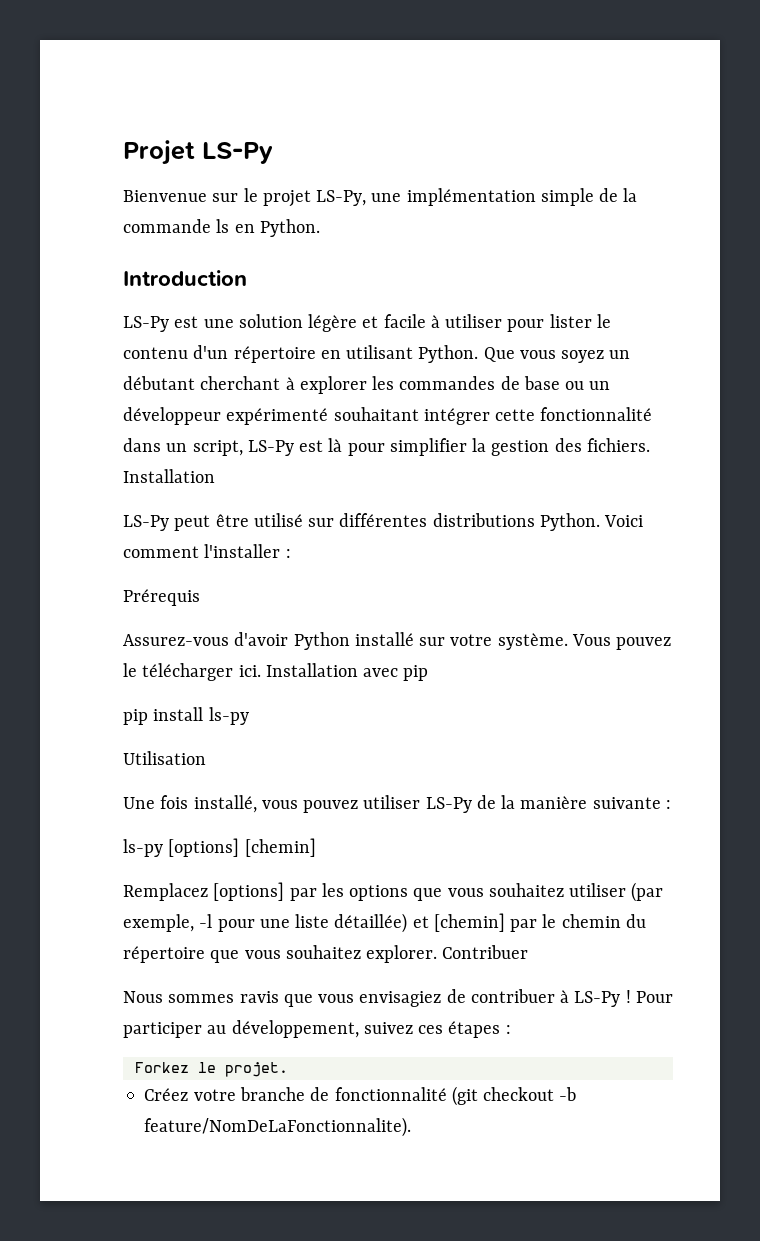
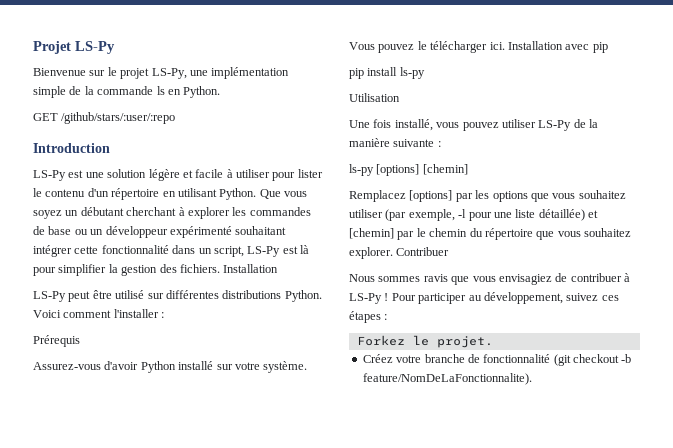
(320, 228) none -> [33,112,176,124] // GET /github/stars/:user/:repo

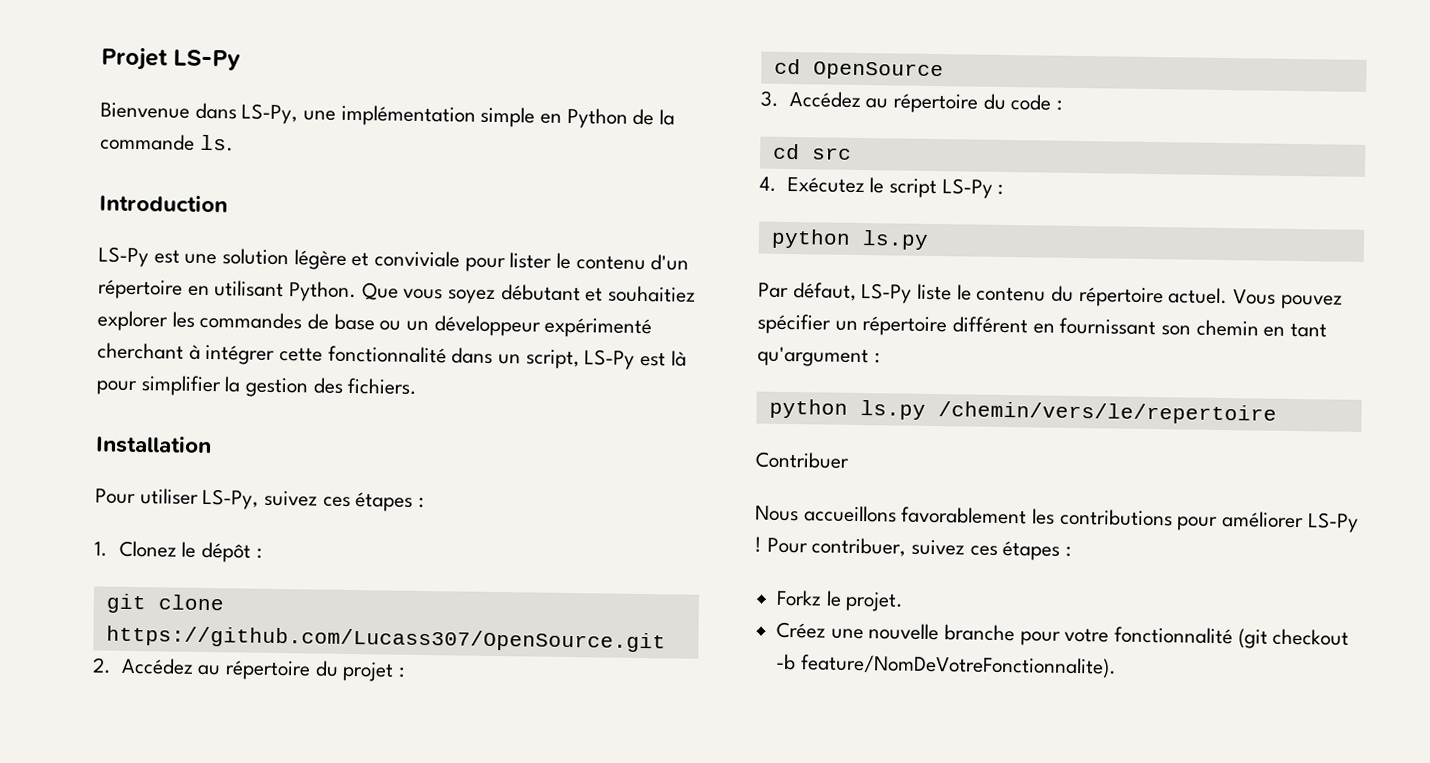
[89,67,150,79] sur le projet -> [194,102,237,120] dans
(66, 92) none -> [540,107,628,129] en Python
[156,86,221,98] [33,112,176,124] ls en Python. // GET /github/stars/:user/:repo -> [199,134,234,152] ls.
[195,169,270,178] facile à utiliser -> [374,250,461,268] conviviale
[65,207,185,216] un débutant cherchant à -> [500,284,697,303] débutant et souhaitiez
[235,226,287,235] souhaitant -> [97,342,201,360] cherchant à
(220, 268) none -> (419, 386) //
[33,290,322,302] [33,309,165,318] [33,335,80,347] [33,361,308,373] [349,41,608,53] [349,67,425,79] [349,93,400,102] [349,119,598,131] [349,138,441,147] [349,164,468,176] [349,190,626,202] [349,209,598,221] [349,228,631,240] [349,247,450,259] [349,273,630,285] [349,292,619,304] [349,311,388,323] [356,335,493,348] [362,354,480,363] LS-Py peut être utilisé sur différentes distributions Python. Voici comment l'installer : // Prérequis // Assurez-vous d'avoir Python installé sur votre système. Vous pouvez le télécharger ici. Installation avec pip // pip install ls-py // Utilisation // Une fois installé, vous pouvez utiliser LS-Py de la manière suivante : // ls-py [options] [chemin] // Remplacez [options] par les options que vous souhaitez utiliser (par exemple, -l pour une liste détaillée) et [chemin] par le chemin du répertoire que vous souhaitez explorer. Contribuer // Nous sommes ravis que vous envisagiez de contribuer à LS-Py ! Pour participer au développement, suivez ces étapes : // Forkez le projet. // Créez votre branche de -> [95,488,425,512] [94,540,262,563] [105,593,225,614] [105,625,666,653] [92,657,405,682] [773,58,944,81] [760,90,1062,114] [772,143,852,160] [759,176,1004,199] [770,228,929,250] [758,282,1343,310] [757,313,1328,338] [757,346,880,368] [768,398,1277,425] [755,451,850,469] [755,505,1359,533] [754,536,1072,561] [776,589,905,612] [776,621,1110,646] Pour utiliser LS-Py, suivez ces étapes : // 1. Clonez le dépôt : // git clone https://github.com/Lucass307/OpenSource.git // 2. Accédez au répertoire du projet : // cd OpenSource // 3. Accédez au répertoire du code : // cd src // 4. Exécutez le script LS-Py : // python ls.py // Par défaut, LS-Py liste le contenu du répertoire actuel. Vous pouvez spécifier un répertoire différent en fournissant son chemin en tant qu'argument : // python ls.py /chemin/vers/le/repertoire // Contribuer // Nous accueillons favorablement les contributions pour améliorer LS-Py ! Pour contribuer, suivez ces étapes : // Forkz le projet. // Créez une nouvelle branche pour votre
[362,373,532,385] feature/NomDeLaFonctionnalite). -> [799,654,1117,679] feature/NomDeVotreFonctionnalite).

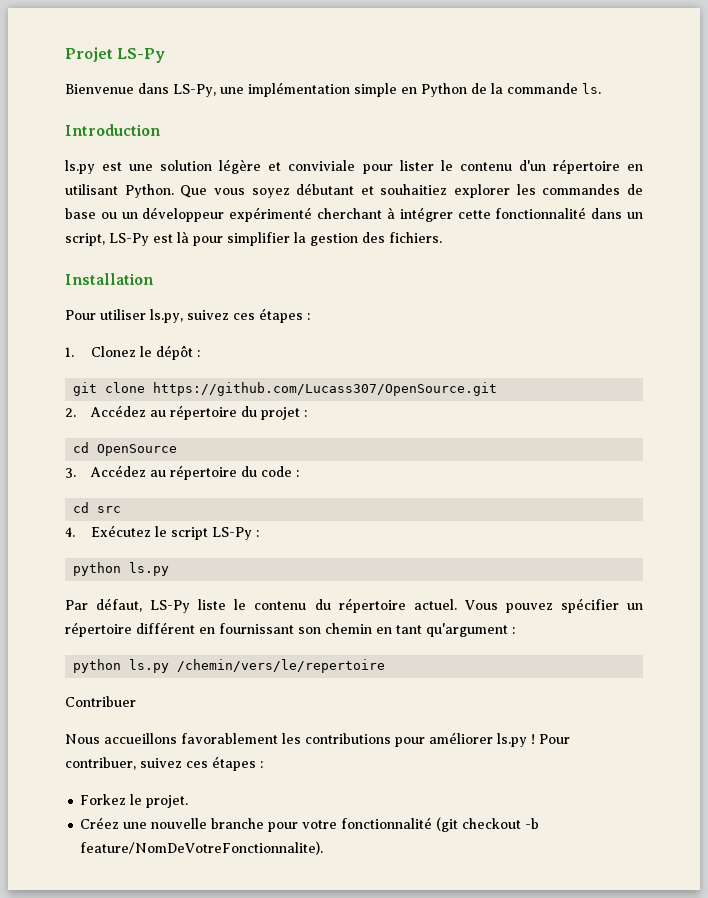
[98,246,149,268] LS-Py -> [65,160,95,174] ls.py
[202,488,260,510] LS-Py, -> [150,309,183,323] ls.py,
[1306,512,1359,533] LS-Py -> [497,733,527,747] ls.py
[776,589,823,607] Forkz -> [80,794,127,805] Forkez

